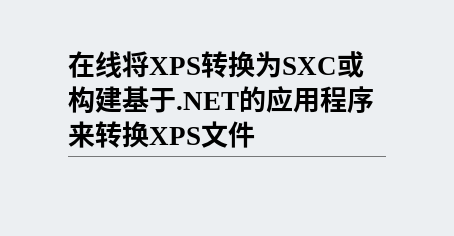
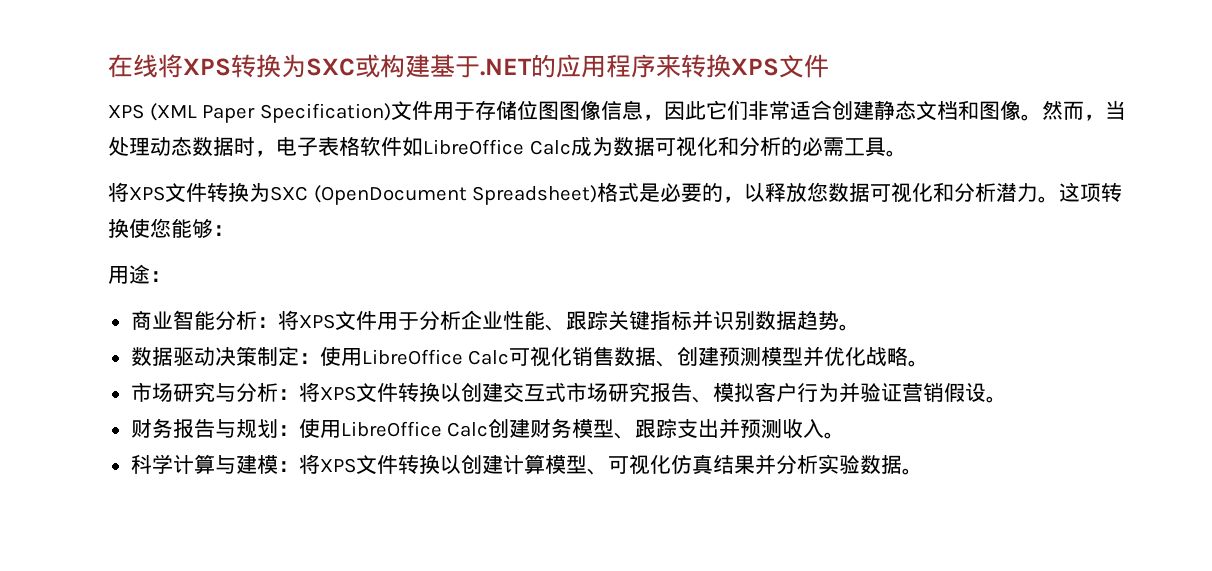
(255, 134) none -> [108,100,1126,123] [108,136,907,157] [108,182,1123,205] [108,218,234,238] [108,264,171,284] [130,310,860,331] [130,346,930,367] [130,382,1007,403] [130,418,846,439] [130,454,923,475] // XPS (XML Paper Specification)文件用于存储位图图像信息，因此它们非常适合创建静态文档和图像。然而，当处理动态数据时，电子表格软件如LibreOffice Calc成为数据可视化和分析的必需工具。 // 将XPS文件转换为SXC (OpenDocument Spreadsheet)格式是必要的，以释放您数据可视化和分析潜力。这项转换使您能够： // 用途： // 商业智能分析：将XPS文件用于分析企业性能、跟踪关键指标并识别数据趋势。 // 数据驱动决策制定：使用LibreOffice Calc可视化销售数据、创建预测模型并优化战略。 // 市场研究与分析：将XPS文件转换以创建交互式市场研究报告、模拟客户行为并验证营销假设。 // 财务报告与规划：使用LibreOffice Calc创建财务模型、跟踪支出并预测收入。 // 科学计算与建模：将XPS文件转换以创建计算模型、可视化仿真结果并分析实验数据。

